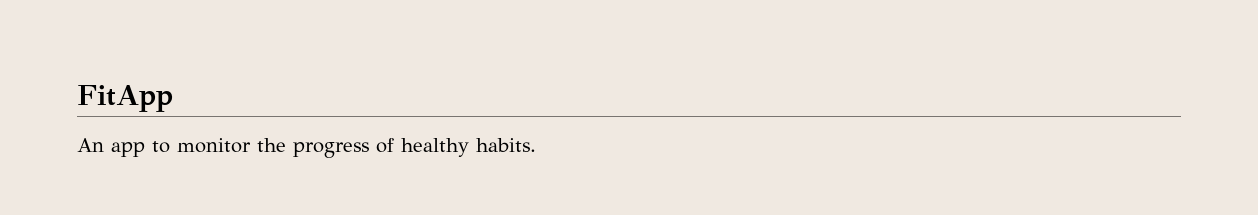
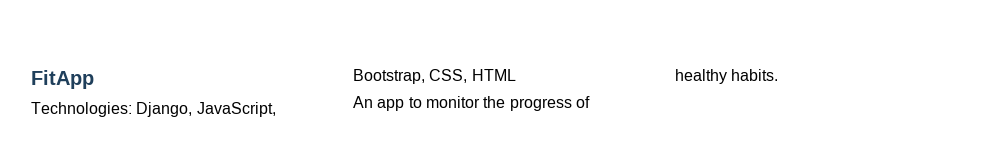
(173, 98) none -> [31,102,276,117] [353,69,516,84] // Technologies: Django, JavaScript, Bootstrap, CSS, HTML

